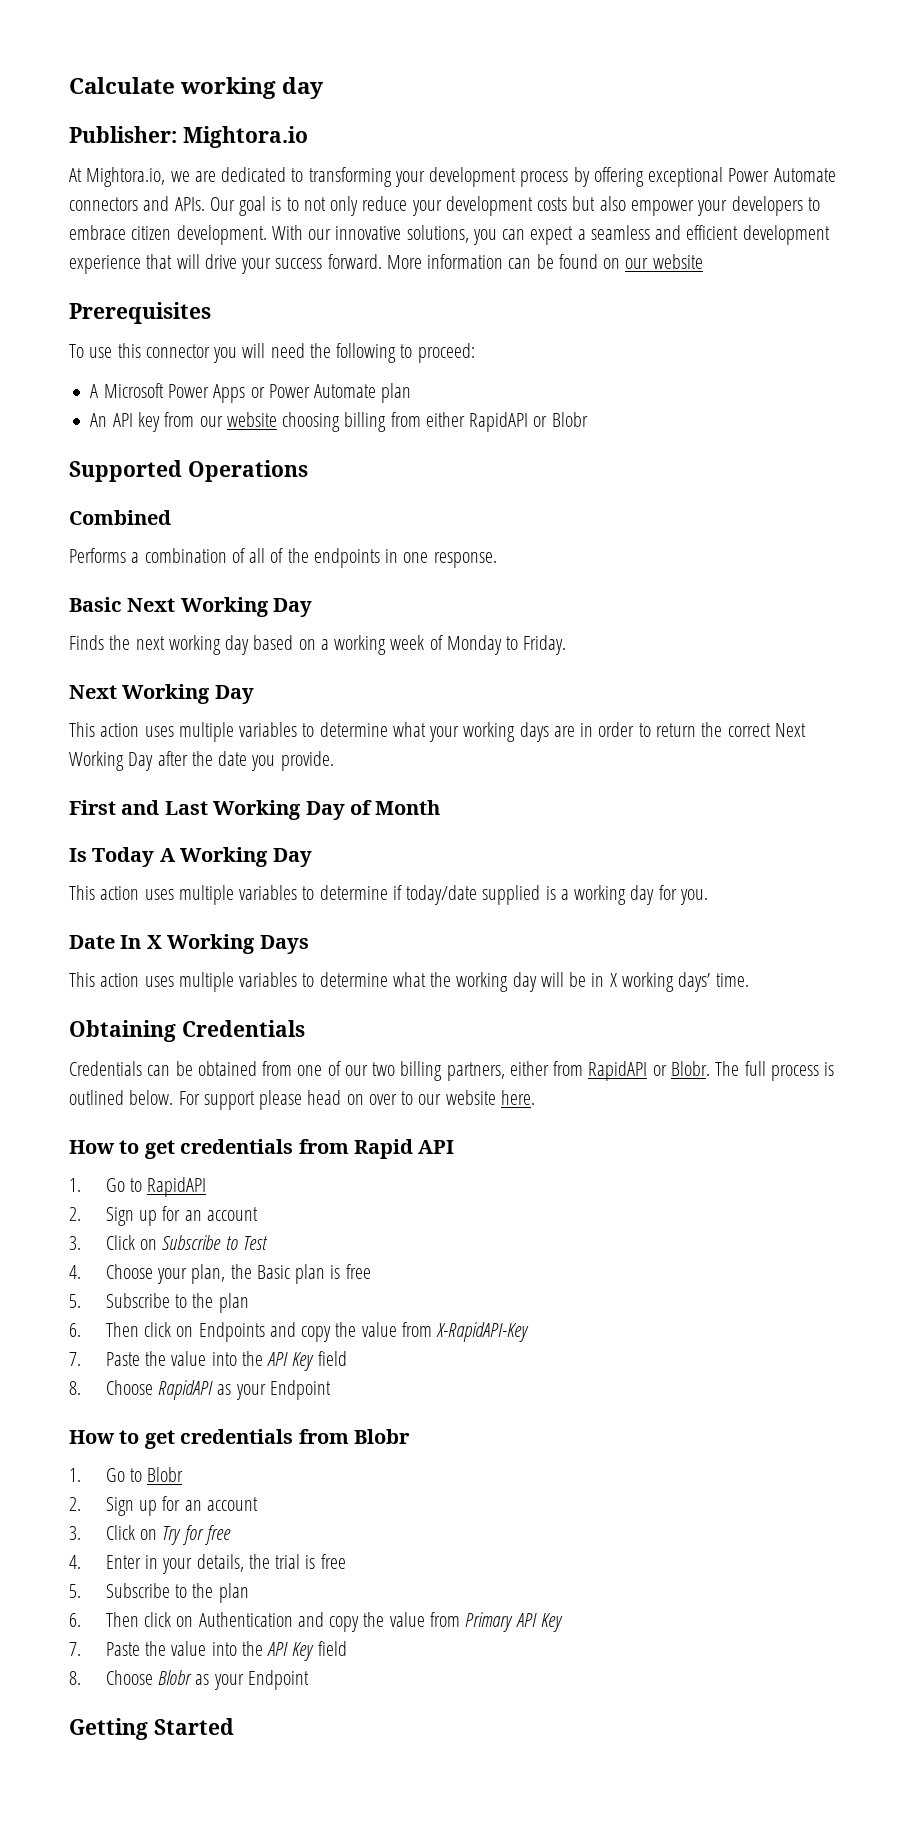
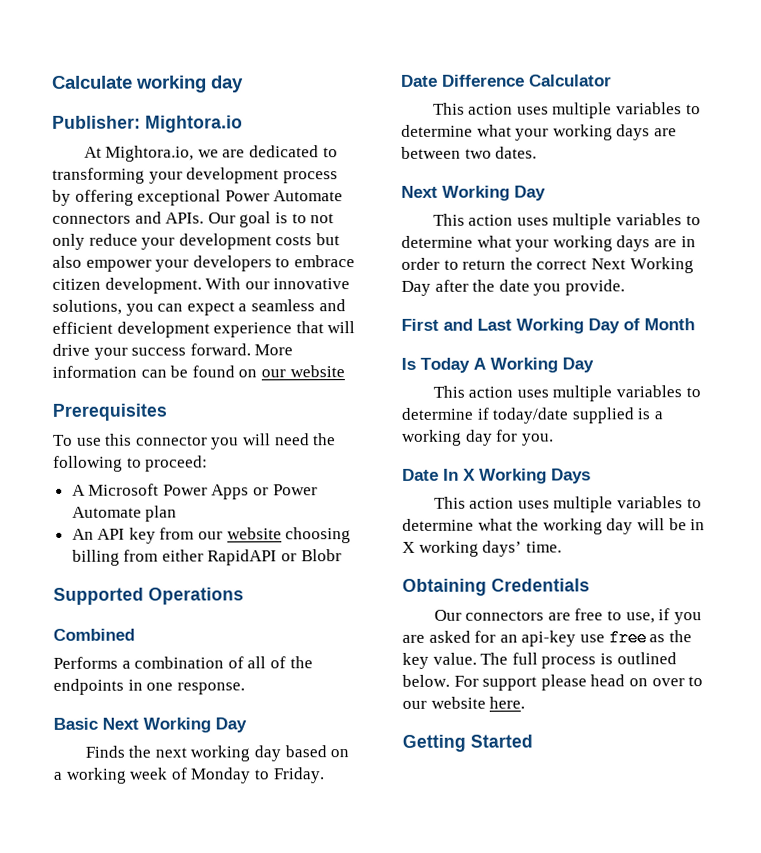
(567, 645) none -> [401,74,612,87] [432,102,701,119] [401,124,677,141] [401,146,538,159] // Date Difference Calculator // This action uses multiple variables to determine what your working days are between two dates.
[69,1061,710,1081] Credentials can be obtained from one of our two billing partners, either from RapidAPI or Blobr. -> [433,608,702,625] [402,629,692,647] [402,652,477,669] Our connectors are free to use, if you are asked for an api-key use free as the key value.
[69,1139,455,1159] [69,1177,207,1197] [69,1206,258,1226] [69,1235,268,1250] [69,1264,371,1284] [69,1293,249,1313] [69,1322,530,1342] [69,1351,347,1371] [69,1380,331,1400] [69,1429,410,1449] [69,1467,184,1482] [69,1496,258,1516] [69,1525,231,1545] [69,1554,346,1574] [69,1583,249,1603] [69,1612,563,1632] [69,1641,347,1661] [69,1670,309,1690] // How to get credentials from Rapid API // 1. Go to RapidAPI // 2. Sign up for an account // 3. Click on Subscribe to Test // 4. Choose your plan, the Basic plan is free // 5. Subscribe to the plan // 6. Then click on Endpoints and copy the value from X-RapidAPI-Key // 7. Paste the value into the API Key field // 8. Choose RapidAPI as your Endpoint // How to get credentials from Blobr // 1. Go to Blobr // 2. Sign up for an account // 3. Click on Try for free // 4. Enter in your details, the trial is free // 5. Subscribe to the plan // 6. Then click on Authentication and copy the value from Primary API Key // 7. Paste the value into the API Key field // 8. Choose Blobr as your Endpoint -> (526, 702) none

